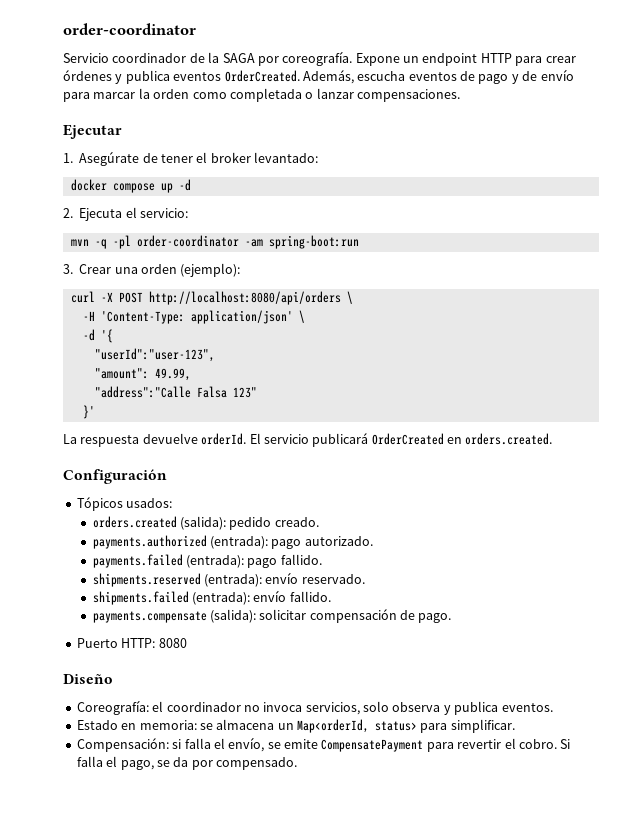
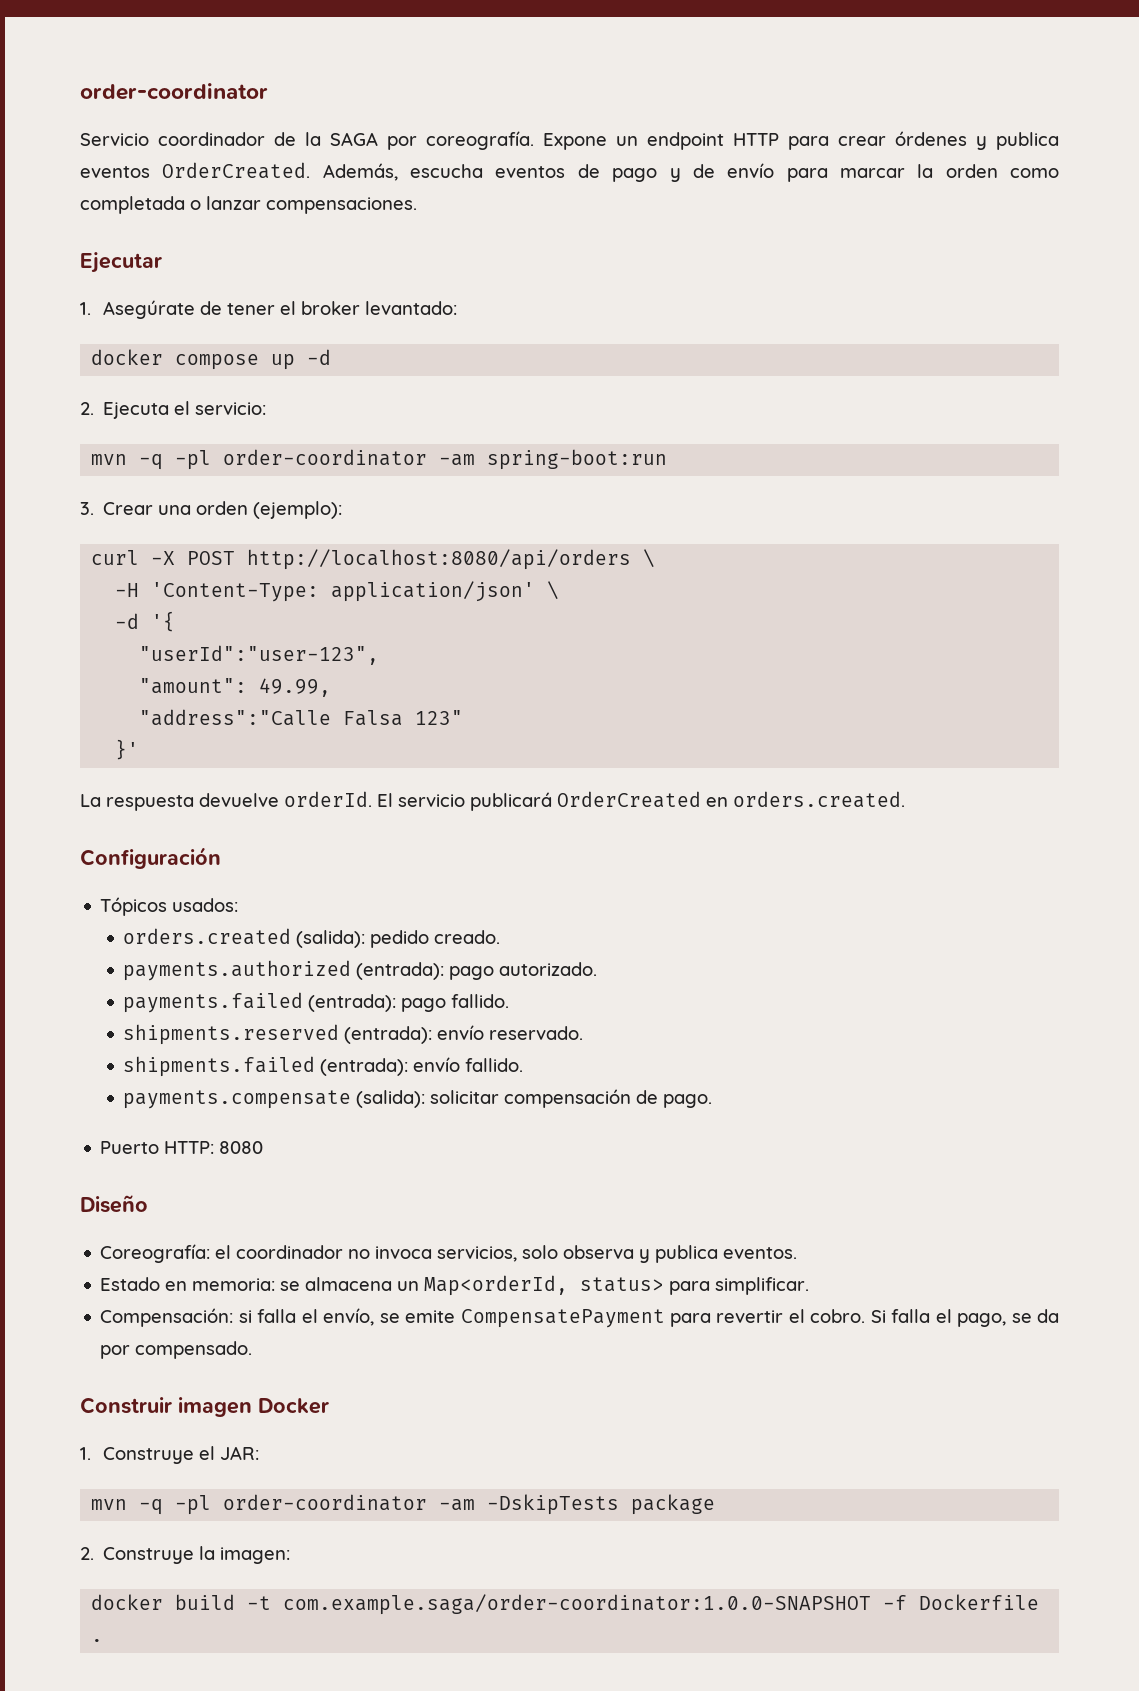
(297, 763) none -> [80,1397,329,1417] [80,1446,259,1464] [91,1494,716,1515] [80,1546,291,1564] [91,1594,1040,1615] [91,1639,104,1642] // Construir imagen Docker // 1. Construye el JAR: // mvn -q -pl order-coordinator -am -DskipTests package // 2. Construye la imagen: // docker build -t com.example.saga/order-coordinator:1.0.0-SNAPSHOT -f Dockerfile .

